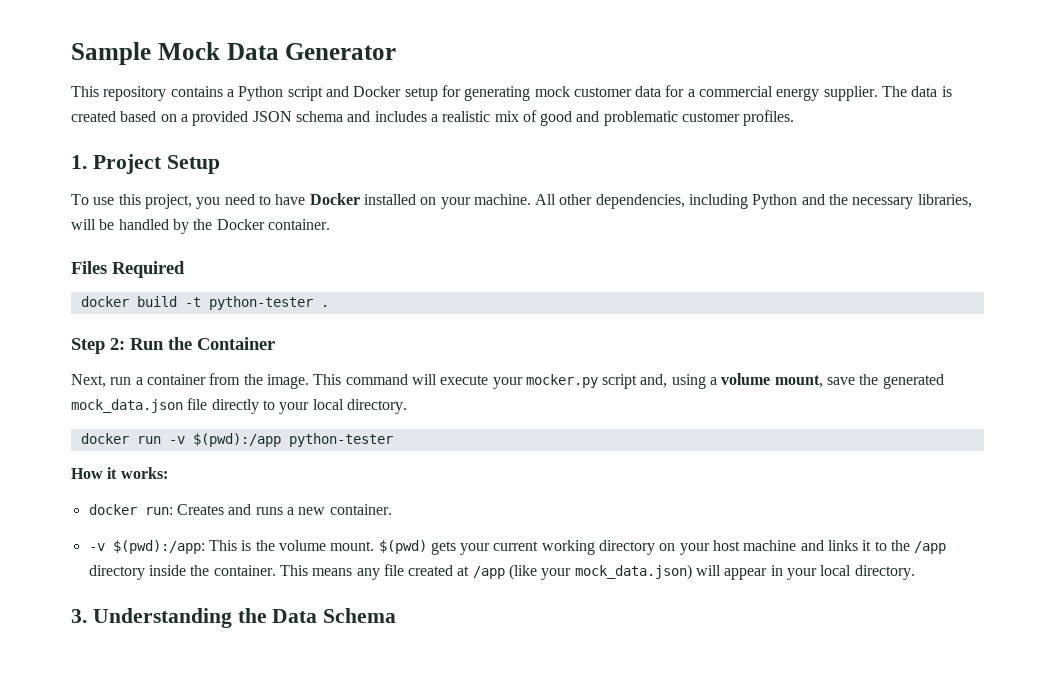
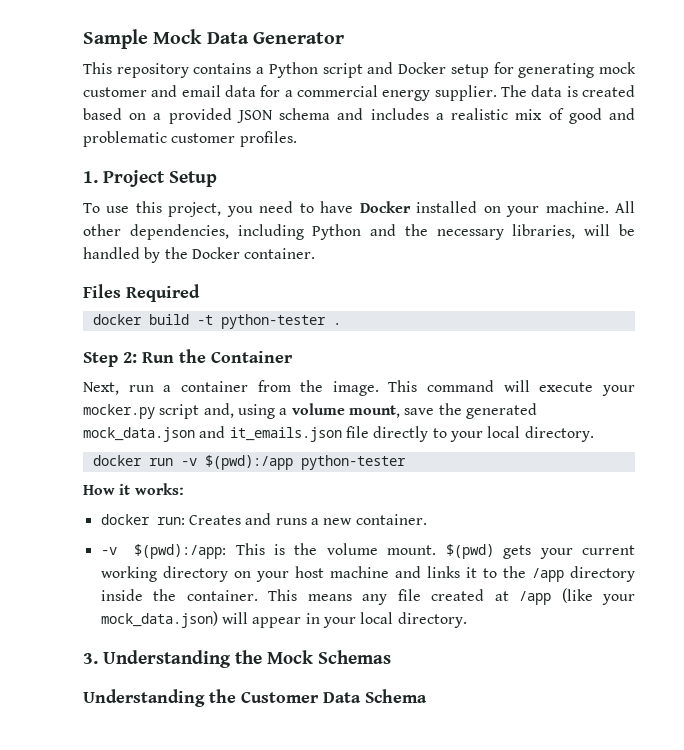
(632, 92) none -> [151,85,221,97] and email
(183, 406) none -> [199,426,342,442] and it_emails.json
(267, 615) none -> [267,650,391,664] [83,689,319,707] Mock Schemas // Understanding the Customer

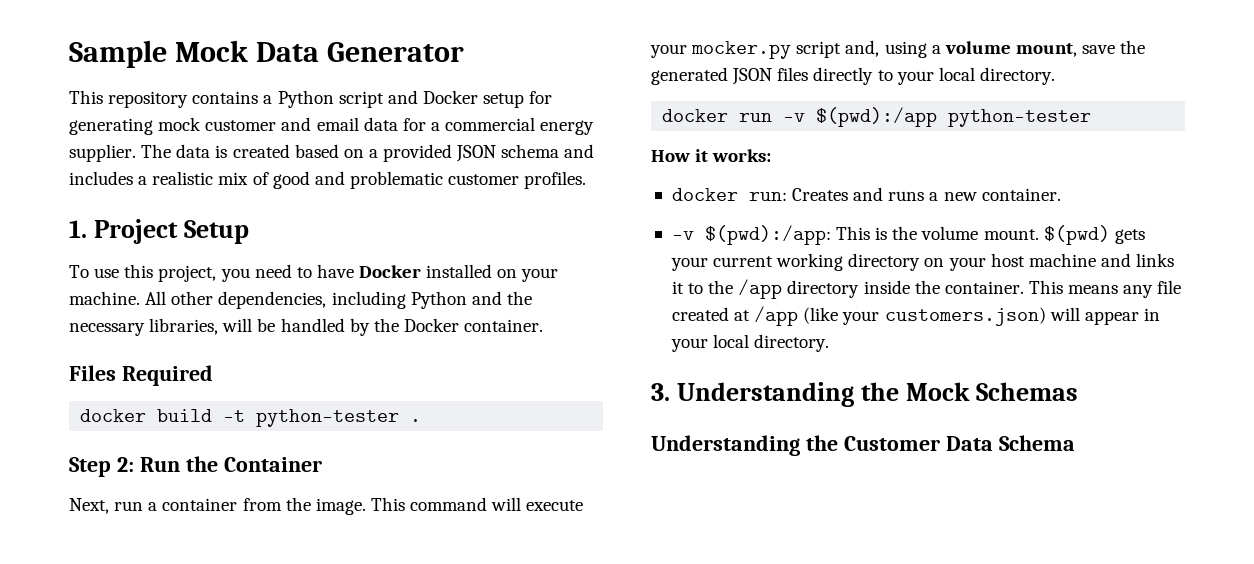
[83,426,369,442] mock_data.json and it_emails.json file -> [732,67,809,85] JSON files
[100,611,218,628] mock_data.json) -> [884,307,1046,326] customers.json)

